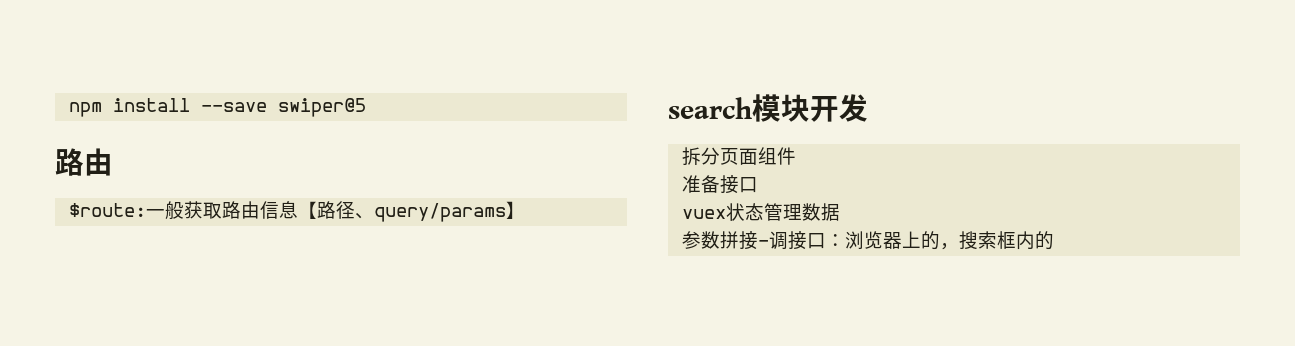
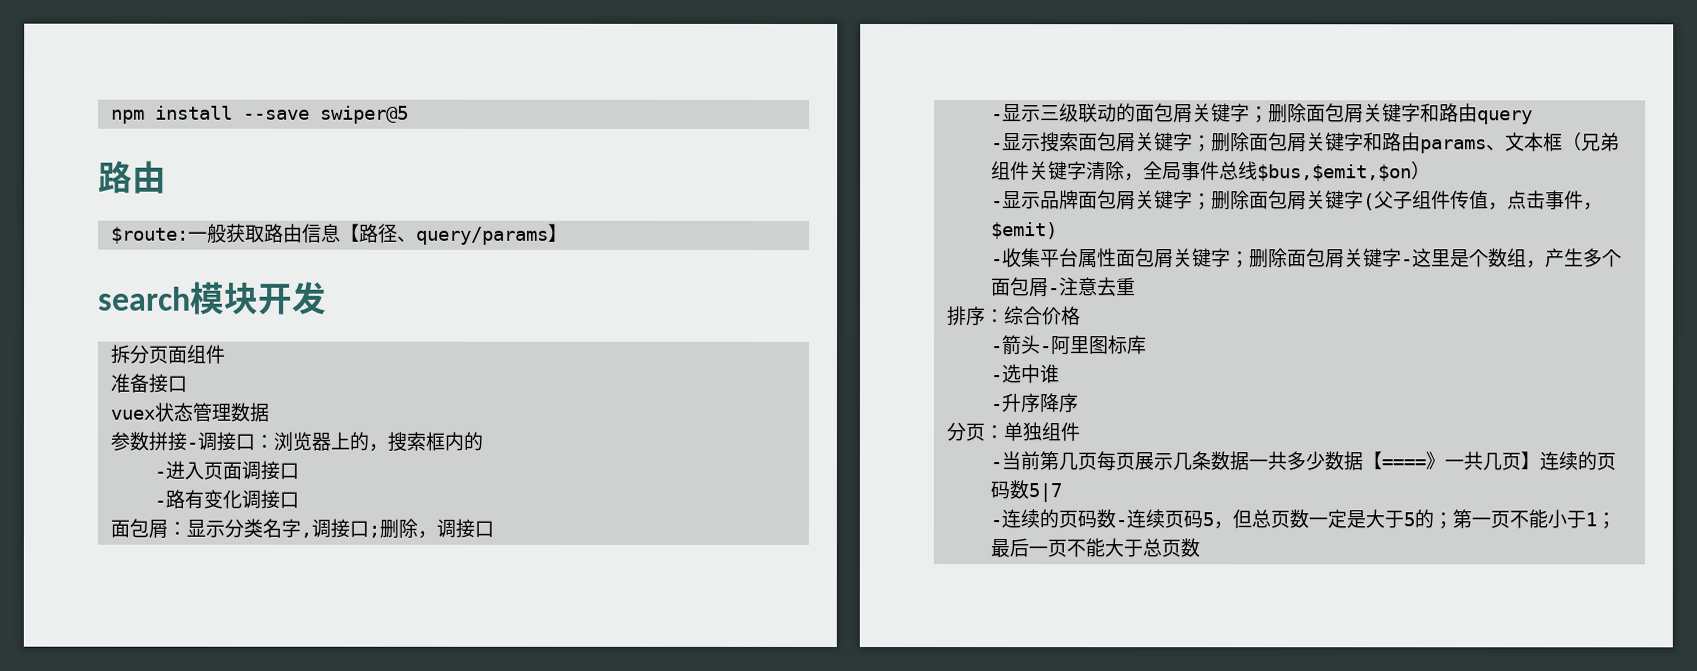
(1054, 240) none -> [153,460,299,480] [153,489,299,509] [109,518,494,539] [990,103,1533,125] [990,132,1620,154] [990,161,1431,182] [990,190,1603,211] [990,222,1058,240] [990,248,1622,269] [990,277,1136,297] [946,306,1081,327] [989,335,1147,356] [989,364,1059,384] [989,393,1078,414] [945,422,1080,442] [989,451,1616,472] [989,480,1062,503] [989,509,1616,530] [989,538,1200,558] // -进入页面调接口 // -路有变化调接口 // 面包屑：显示分类名字,调接口;删除，调接口 // -显示三级联动的面包屑关键字；删除面包屑关键字和路由query // -显示搜索面包屑关键字；删除面包屑关键字和路由params、文本框（兄弟组件关键字清除，全局事件总线$bus,$emit,$on） // -显示品牌面包屑关键字；删除面包屑关键字(父子组件传值，点击事件，$emit) // -收集平台属性面包屑关键字；删除面包屑关键字-这里是个数组，产生多个面包屑-注意去重 // 排序：综合价格 // -箭头-阿里图标库 // -选中谁 // -升序降序 // 分页：单独组件 // -当前第几页每页展示几条数据一共多少数据【====》一共几页】连续的页码数5|7 // -连续的页码数-连续页码5，但总页数一定是大于5的；第一页不能小于1；最后一页不能大于总页数

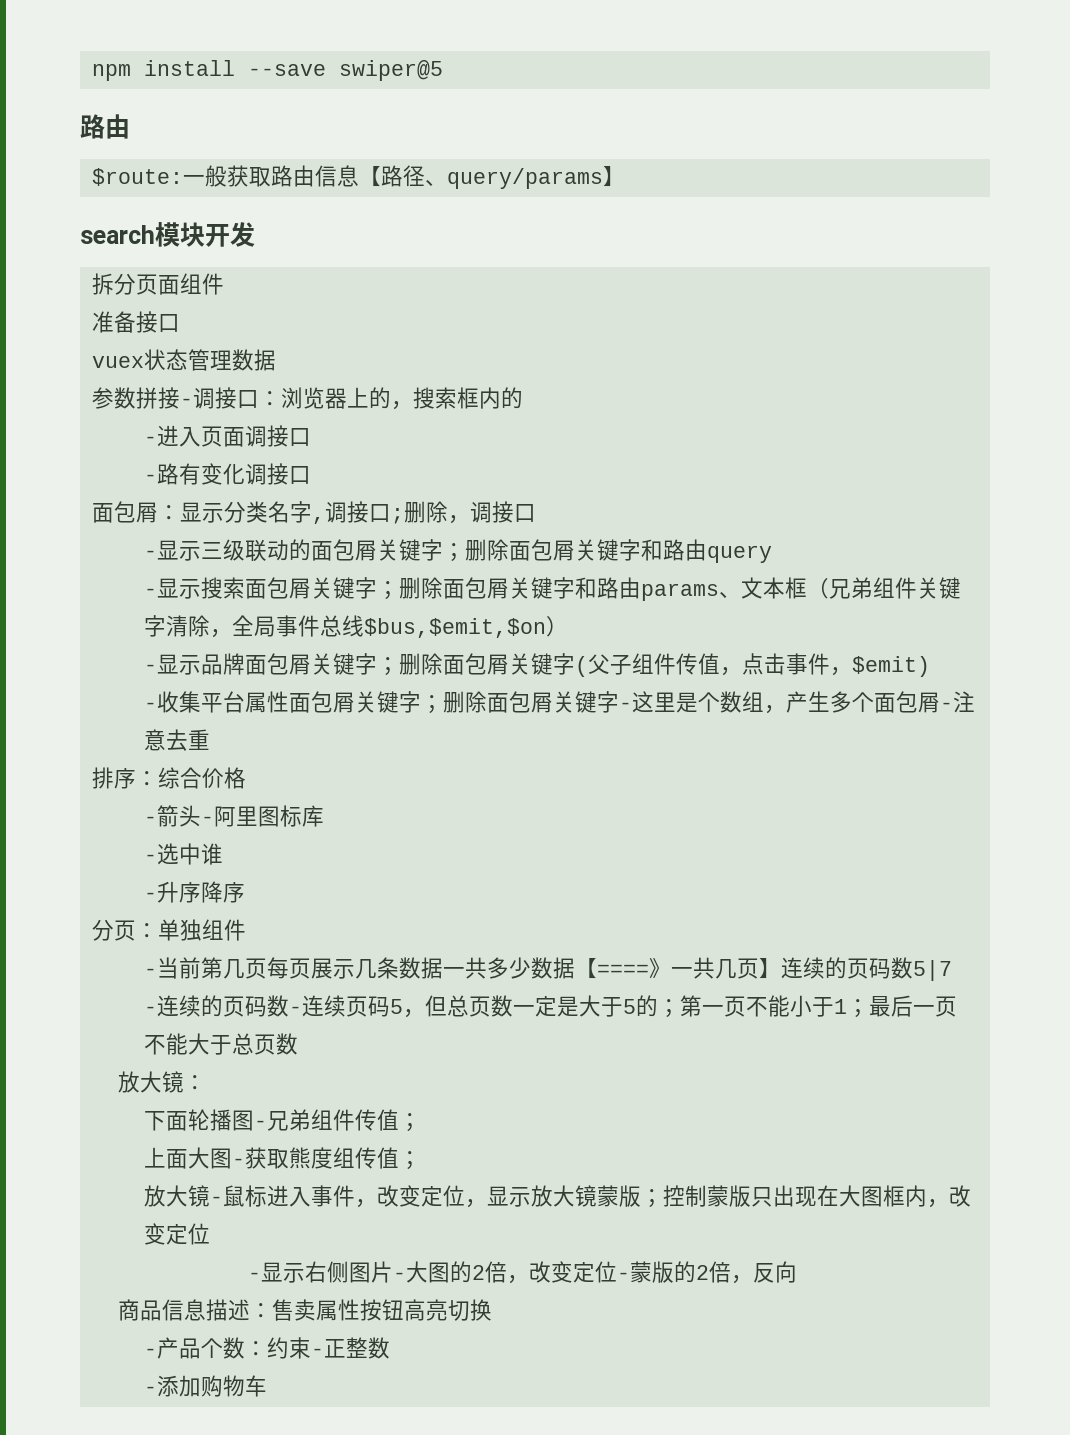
(1200, 548) none -> [118,1071,206,1093] [144,1109,421,1132] [144,1147,421,1170] [144,1185,971,1208] [144,1223,210,1245] [248,1261,797,1284] [118,1299,492,1321] [144,1337,390,1359] [144,1375,267,1397] // 放大镜： // 下面轮播图-兄弟组件传值； // 上面大图-获取熊度组传值； // 放大镜-鼠标进入事件，改变定位，显示放大镜蒙版；控制蒙版只出现在大图框内，改变定位 // -显示右侧图片-大图的2倍，改变定位-蒙版的2倍，反向 // 商品信息描述：售卖属性按钮高亮切换 // -产品个数：约束-正整数 // -添加购物车

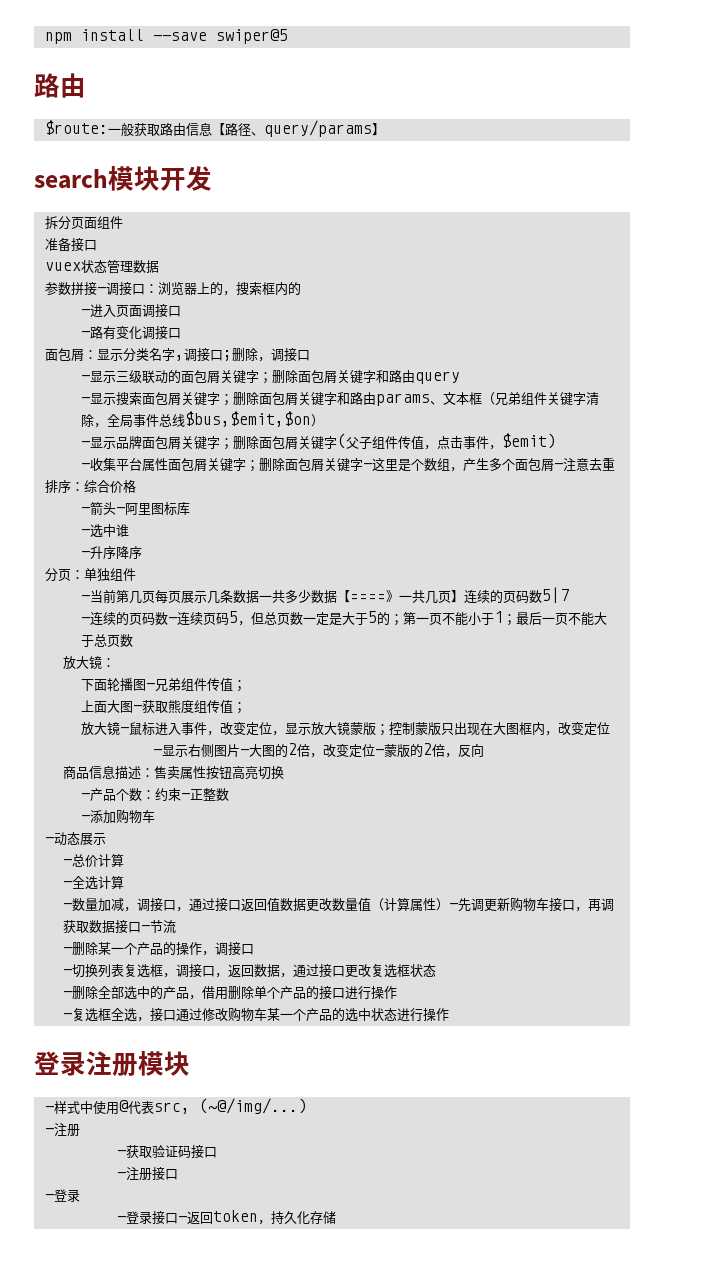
(267, 1386) none -> [44,832,106,846] [62,854,124,867] [62,876,124,890] [62,897,614,912] [62,919,176,933] [62,941,254,956] [62,963,436,978] [62,985,397,1000] [62,1007,449,1022] [34,1051,190,1077] [44,1098,307,1115] [44,1123,80,1137] [116,1144,217,1158] [116,1166,178,1181] [44,1189,80,1202] [116,1210,336,1225] // -动态展示 // -总价计算 // -全选计算 // -数量加减，调接口，通过接口返回值数据更改数量值（计算属性）-先调更新购物车接口，再调获取数据接口-节流 // -删除某一个产品的操作，调接口 // -切换列表复选框，调接口，返回数据，通过接口更改复选框状态 // -删除全部选中的产品，借用删除单个产品的接口进行操作 // -复选框全选，接口通过修改购物车某一个产品的选中状态进行操作 // 登录注册模块 // -样式中使用@代表src, (~@/img/...) // -注册 // -获取验证码接口 // -注册接口 // -登录 // -登录接口-返回token，持久化存储

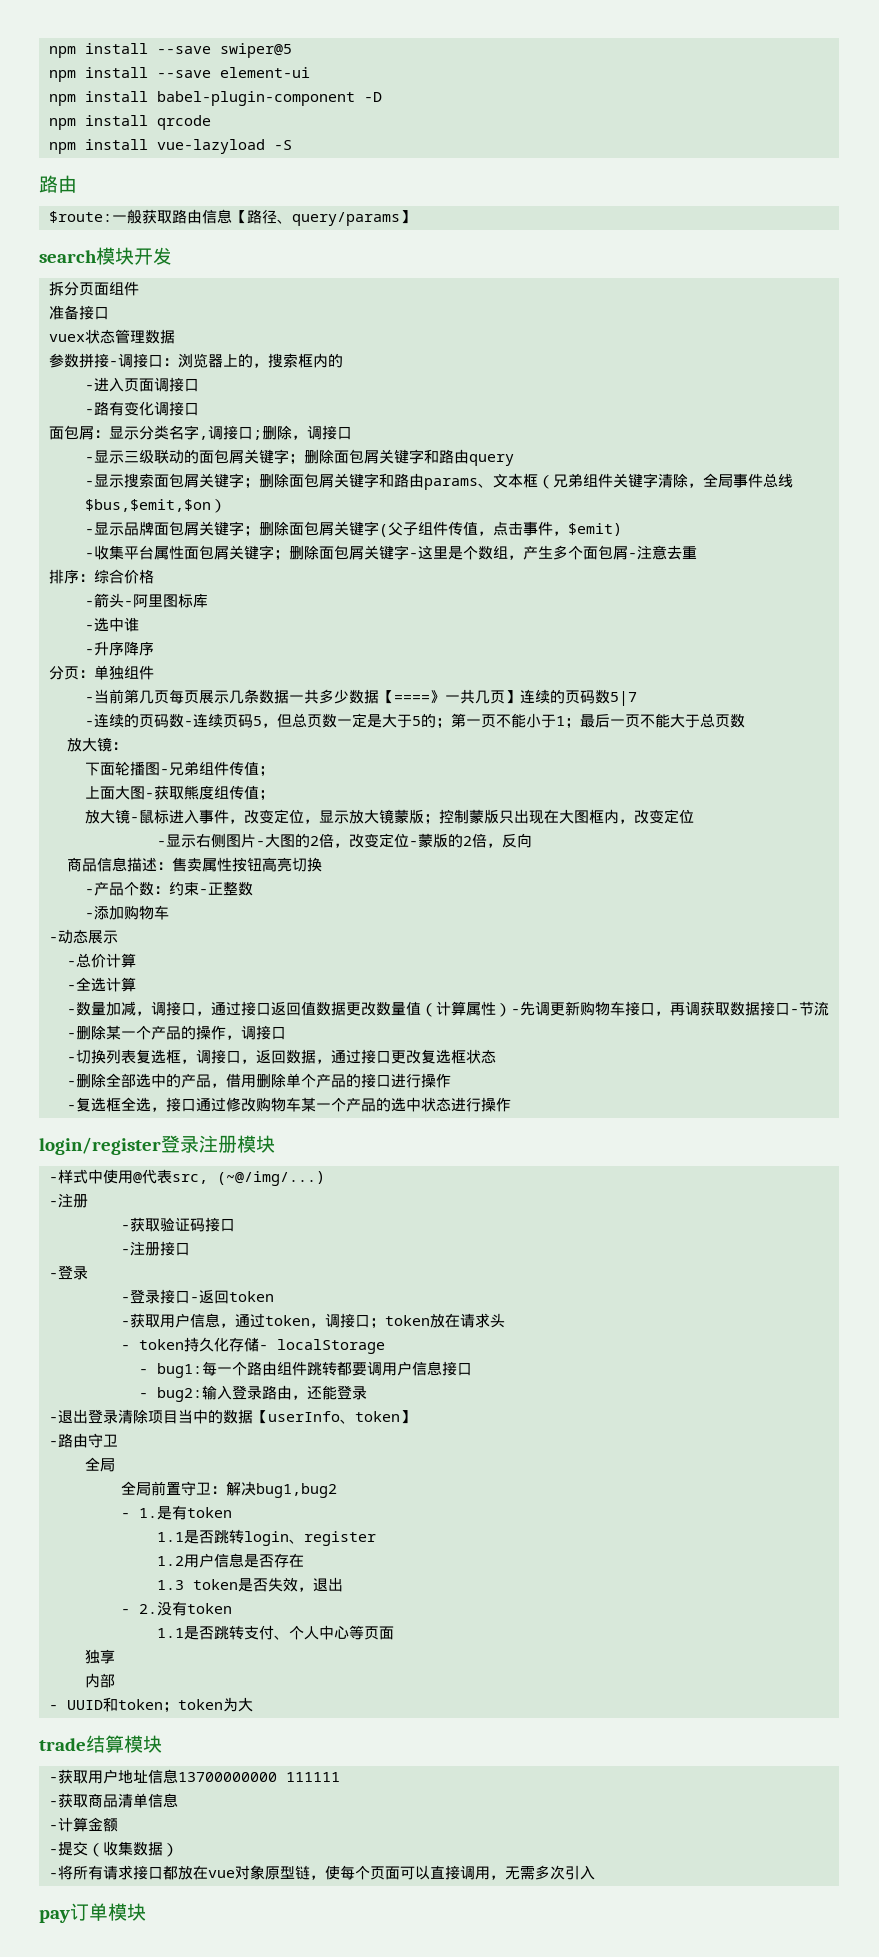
(288, 36) none -> [48,67,310,82] [48,91,382,106] [48,115,211,130] [48,139,292,154] // npm install --save element-ui // npm install babel-plugin-component -D // npm install qrcode // npm install vue-lazyload -S
(449, 1014) none -> [39,1137,161,1155] login/register
[257,1211,336,1225] ，持久化存储 -> [120,1313,505,1328] [120,1337,385,1354] [138,1361,472,1378] [138,1385,367,1402] [48,1409,415,1424] [48,1433,118,1448] [84,1457,115,1472] [120,1481,337,1498] [120,1505,232,1520] [156,1529,376,1546] [156,1553,304,1568] [156,1577,343,1592] [120,1601,232,1616] [156,1625,394,1640] [84,1649,115,1664] [84,1673,115,1688] [48,1697,253,1712] [39,1735,162,1753] [48,1769,340,1784] [48,1793,178,1808] [48,1817,118,1832] [48,1841,178,1857] [48,1865,595,1880] [39,1903,146,1923] // -获取用户信息，通过token，调接口；token放在请求头 // - token持久化存储- localStorage // - bug1:每一个路由组件跳转都要调用户信息接口 // - bug2:输入登录路由，还能登录 // -退出登录清除项目当中的数据【userInfo、token】 // -路由守卫 // 全局 // 全局前置守卫：解决bug1,bug2 // - 1.是有token // 1.1是否跳转login、register // 1.2用户信息是否存在 // 1.3 token是否失效，退出 // - 2.没有token // 1.1是否跳转支付、个人中心等页面 // 独享 // 内部 // - UUID和token；token为大 // trade结算模块 // -获取用户地址信息13700000000 111111 // -获取商品清单信息 // -计算金额 // -提交（收集数据） // -将所有请求接口都放在vue对象原型链，使每个页面可以直接调用，无需多次引入 // pay订单模块

